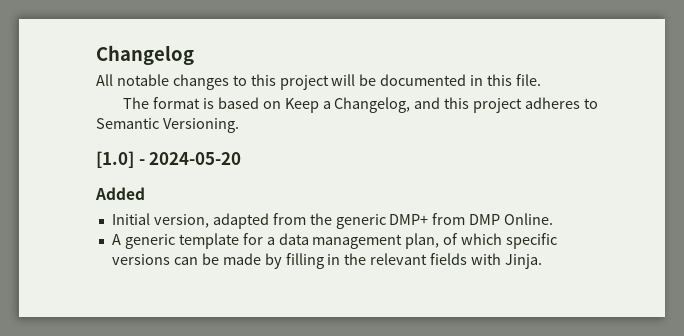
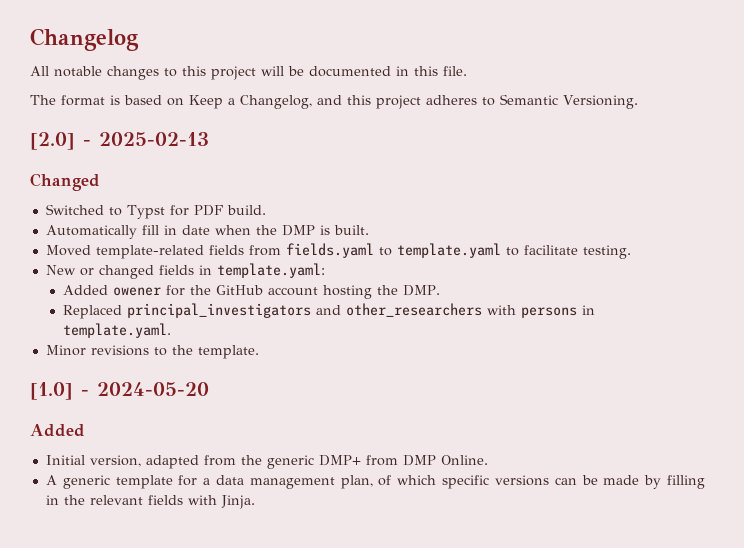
(239, 125) none -> [30,132,209,150] [30,173,100,191] [45,204,266,219] [45,225,369,239] [45,243,631,259] [45,263,325,279] [62,285,440,299] [62,303,595,319] [62,323,171,338] [45,345,259,359] // [2.0] - 2025-02-13 // Changed // Switched to Typst for PDF build. // Automatically fill in date when the DMP is built. // Moved template-related fields from fields.yaml to template.yaml to facilitate testing. // New or changed fields in template.yaml: // Added owener for the GitHub account hosting the DMP. // Replaced principal_investigators and other_researchers with persons in template.yaml. // Minor revisions to the template.

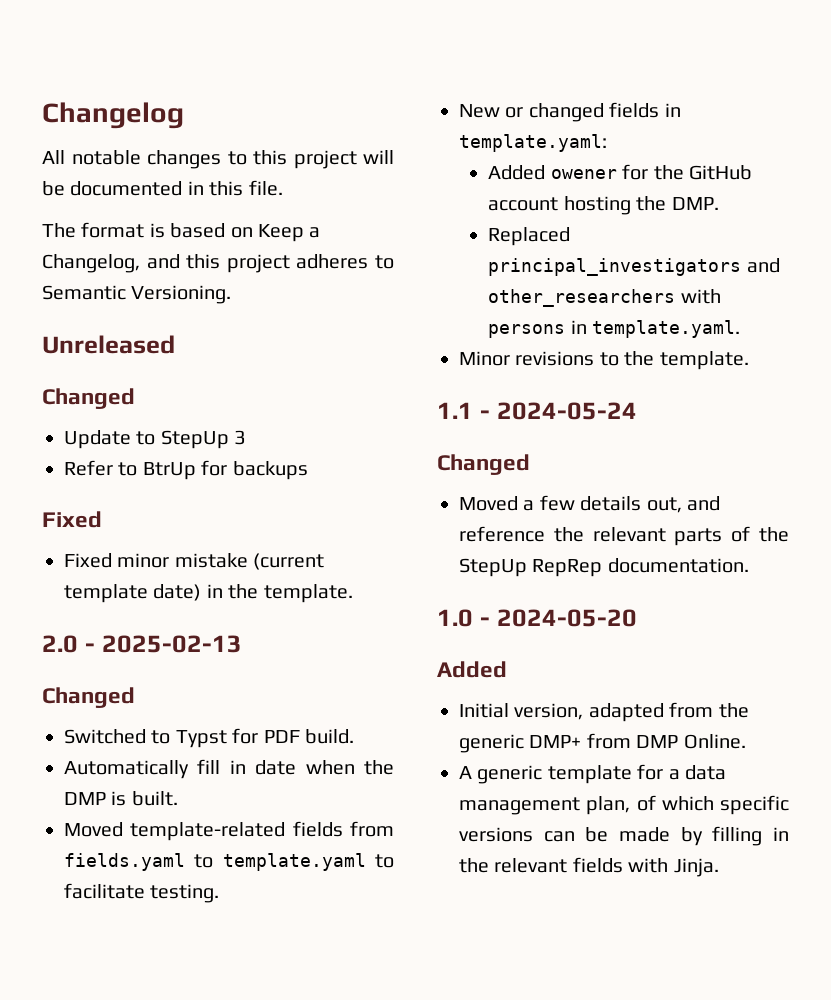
[30,132,75,150] [2.0] -> [42,335,175,354] [42,388,135,409] [64,430,247,449] [64,460,308,480] [42,511,102,528] [64,553,325,570] [64,584,353,603] [42,635,78,653] Unreleased // Changed // Update to StepUp 3 // Refer to BtrUp for backups // Fixed // Fixed minor mistake (current template date) in the template. // 2.0
[30,382,73,400] [1.0] -> [437,402,637,420] [437,454,530,475] [459,495,720,513] [459,526,789,546] [459,558,749,577] [437,609,473,627] 1.1 - 2024-05-24 // Changed // Moved a few details out, and reference the relevant parts of the StepUp RepRep documentation. // 1.0

